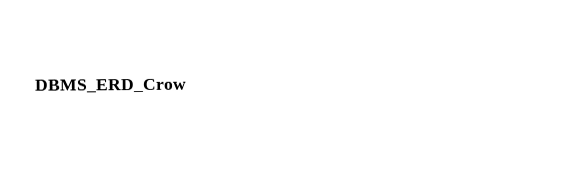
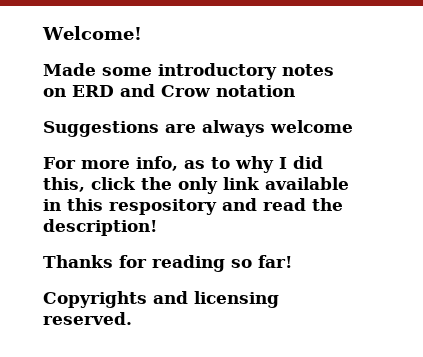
[34,78,187,93] DBMS_ERD_Crow -> [42,26,142,40] [43,63,334,80] [43,84,295,97] [43,120,353,137] [43,156,323,173] [43,177,349,194] [43,198,343,215] [43,219,157,236] [43,255,292,272] [43,291,279,308] [43,312,132,325] Welcome! // Made some introductory notes on ERD and Crow notation // Suggestions are always welcome // For more info, as to why I did this, click the only link available in this respository and read the description! // Thanks for reading so far! // Copyrights and licensing reserved.

